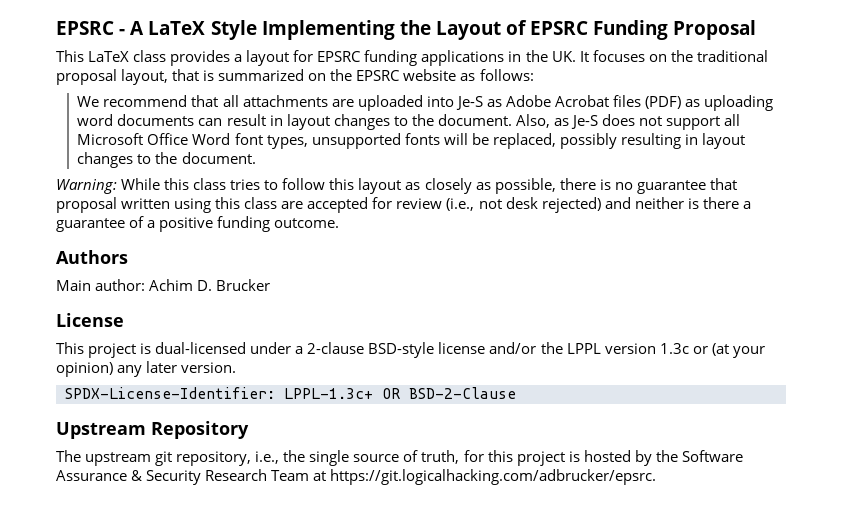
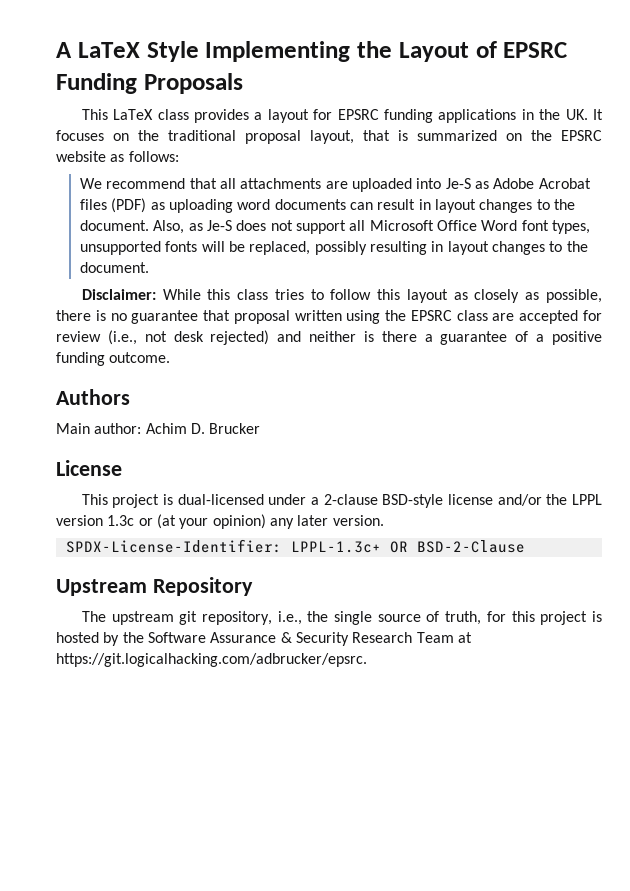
[56,21,126,35] EPSRC - -> (56, 50) none
[673,20,757,40] Proposal -> [143,73,243,94] Proposals
[56,179,117,194] Warning: -> [81,289,156,300] Disclaimer:
[215,197,241,209] this -> [385,310,452,321] the EPSRC

